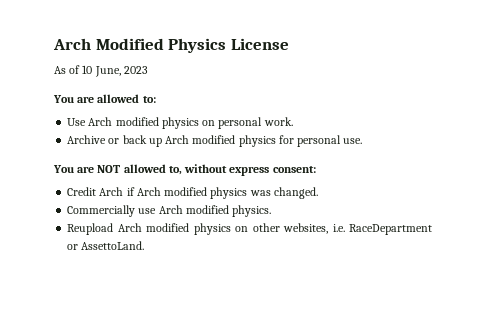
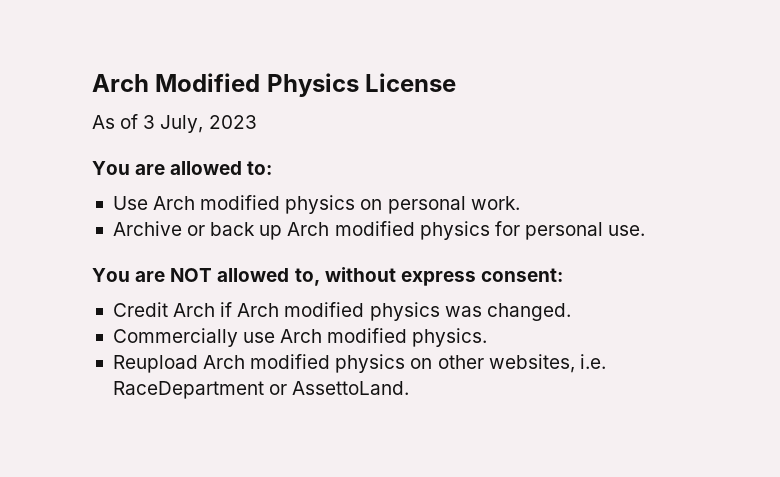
[82,65,121,77] 10 June, -> [143,115,204,133] 3 July,

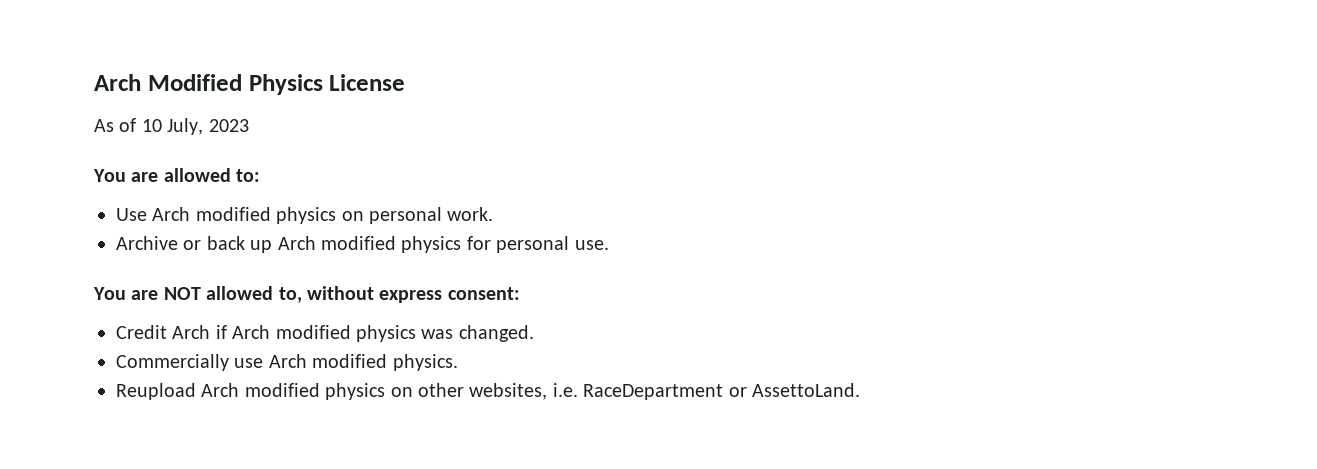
[143,115,156,129] 3 -> [141,119,162,132] 10

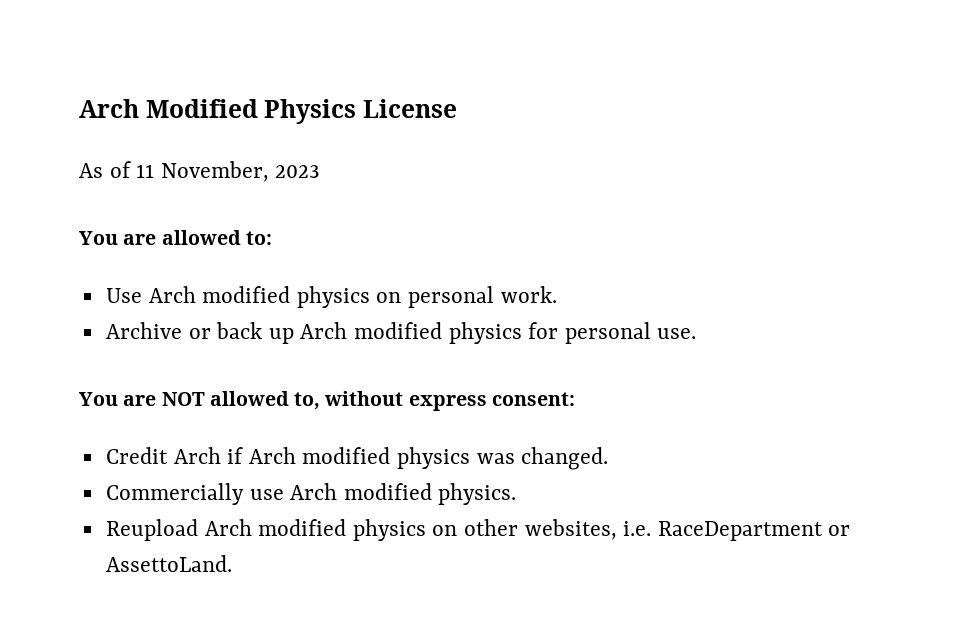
[141,118,204,135] 10 July, -> [136,161,269,182] 11 November,

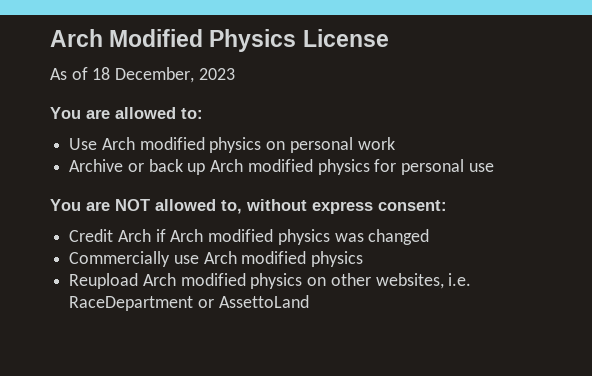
[136,161,269,182] 11 November, -> [92,67,195,83] 18 December,
[500,286,557,303] work. -> [357,137,395,150] work
[657,328,697,339] use. -> [468,163,494,172] use
[521,447,609,470] changed. -> [368,229,430,245] changed
[438,483,517,505] physics. -> [311,251,364,267] physics
[105,555,232,572] AssettoLand. -> [218,295,309,308] AssettoLand

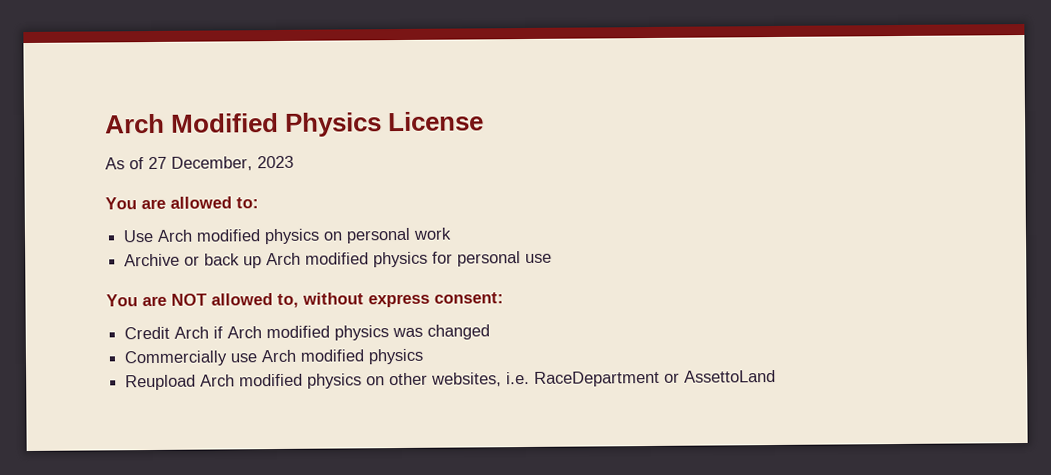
[92,67,111,80] 18 -> [148,156,167,170] 27

